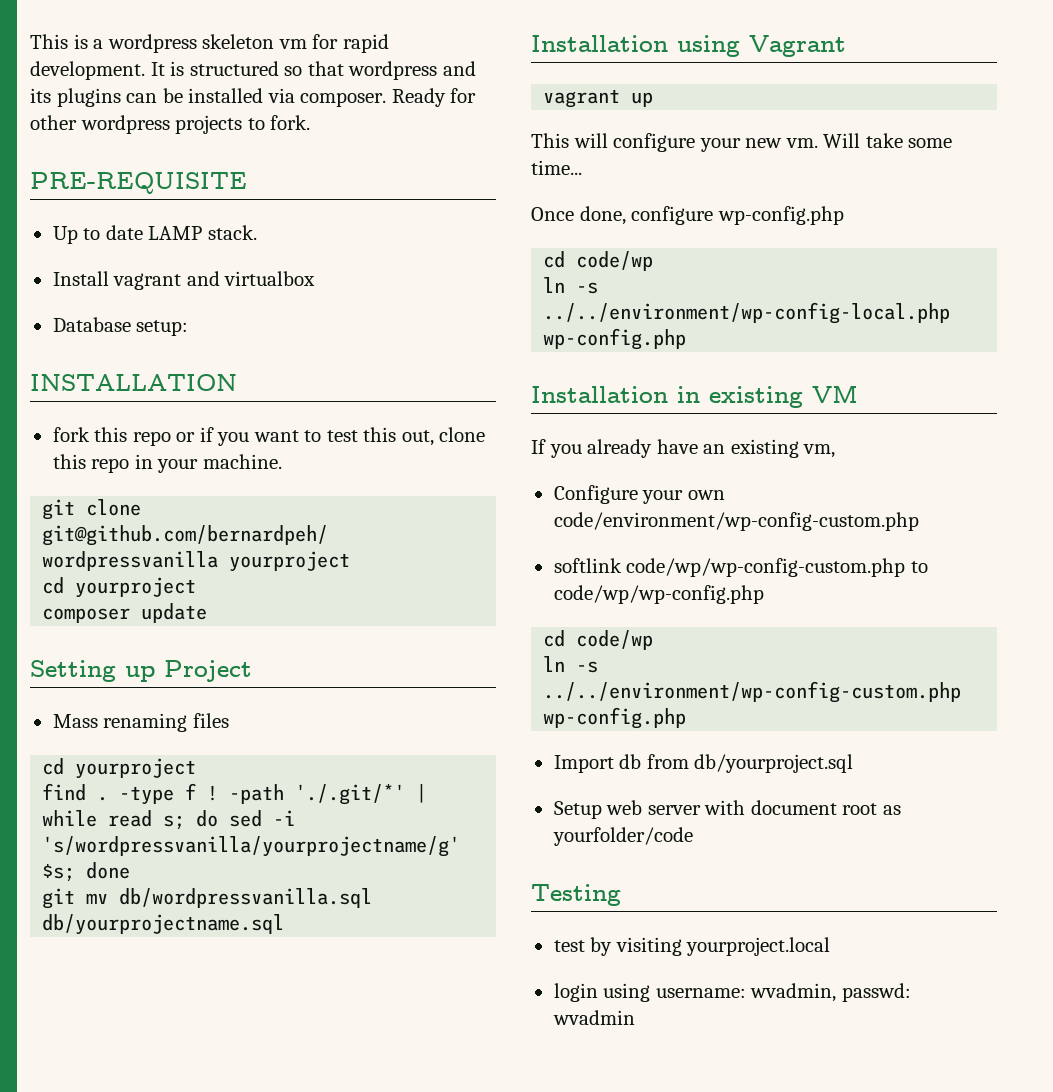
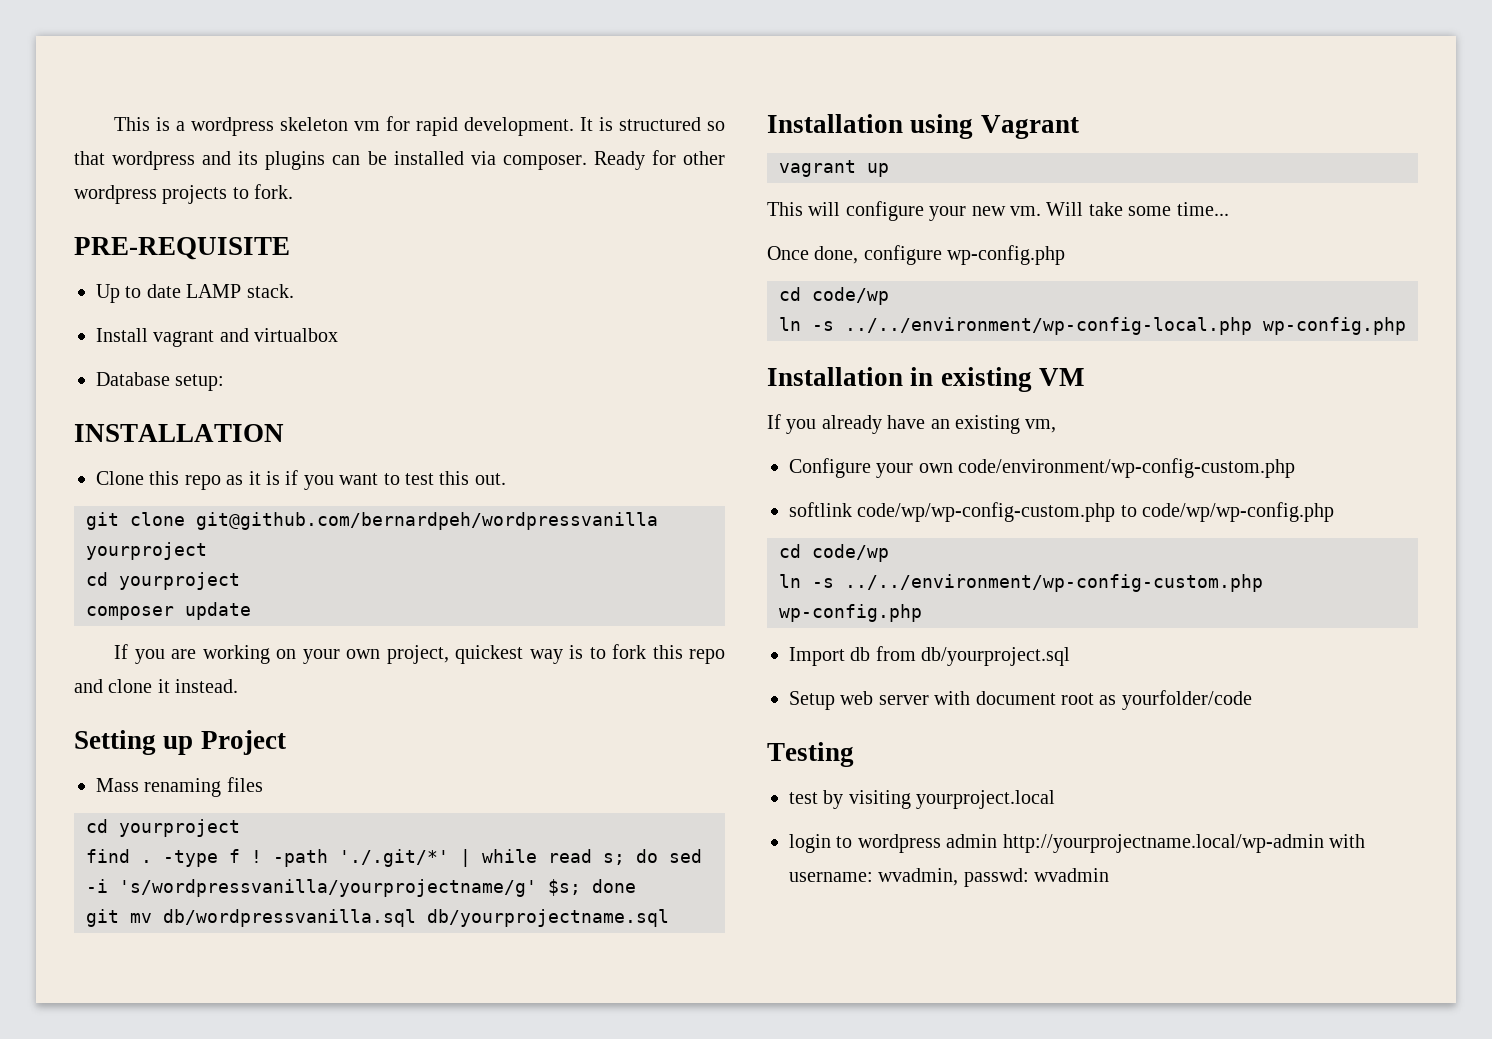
[52,427,196,446] fork this repo or -> [96,471,280,490] Clone this repo as it is
[401,427,486,446] [52,454,282,473] out, clone this repo in your machine. -> [474,473,506,485] out.
(208, 613) none -> [114,644,725,664] [74,679,239,693] // If you are working on your own project, quickest way is to fork this repo and clone it instead.
[603,983,651,1002] using -> [836,834,1365,853] to wordpress admin http://yourprojectname.local/wp-admin with

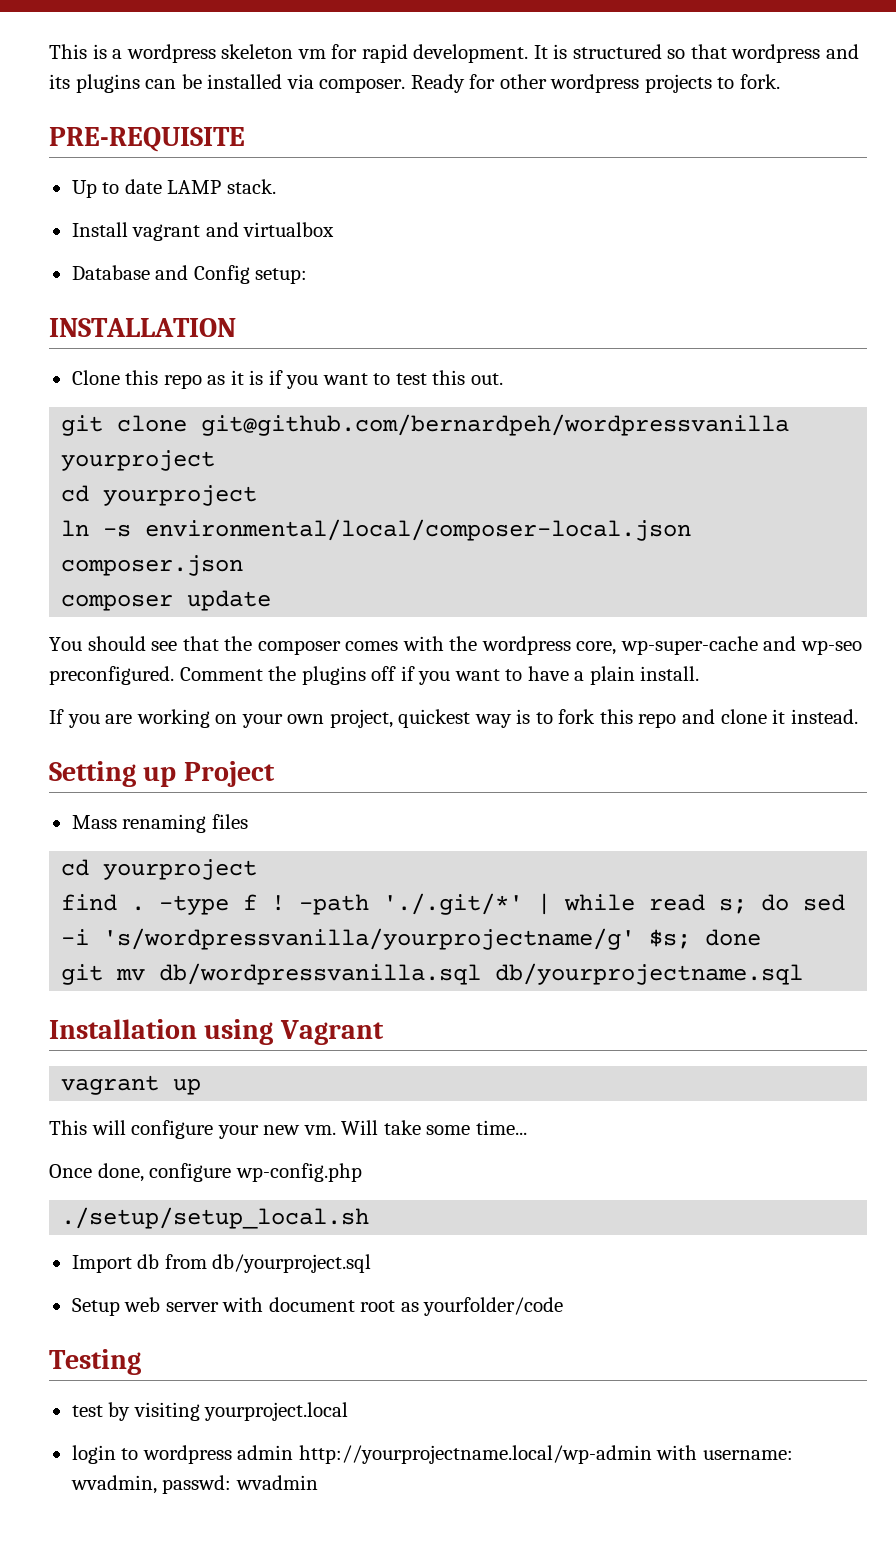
(170, 379) none -> [155,265,250,284] and Config
[86,602,251,620] composer update -> [61,519,692,541] [61,555,244,576] [61,590,272,611] [49,636,862,655] [49,666,700,685] ln -s environmental/local/composer-local.json composer.json // composer update // You should see that the composer comes with the wordpress core, wp-super-cache and wp-seo preconfigured. Comment the plugins off if you want to have a plain install.
[779,287,889,305] [779,317,1406,335] [767,367,1084,392] [767,414,1057,434] [789,458,1296,478] [789,502,1335,522] [779,544,889,562] [779,574,1263,592] [779,604,922,622] cd code/wp // ln -s ../../environment/wp-config-local.php wp-config.php // Installation in existing VM // If you already have an existing vm, // Configure your own code/environment/wp-config-custom.php // softlink code/wp/wp-config-custom.php to code/wp/wp-config.php // cd code/wp // ln -s ../../environment/wp-config-custom.php wp-config.php -> [61,1207,370,1229] ./setup/setup_local.sh

